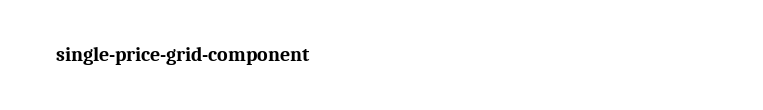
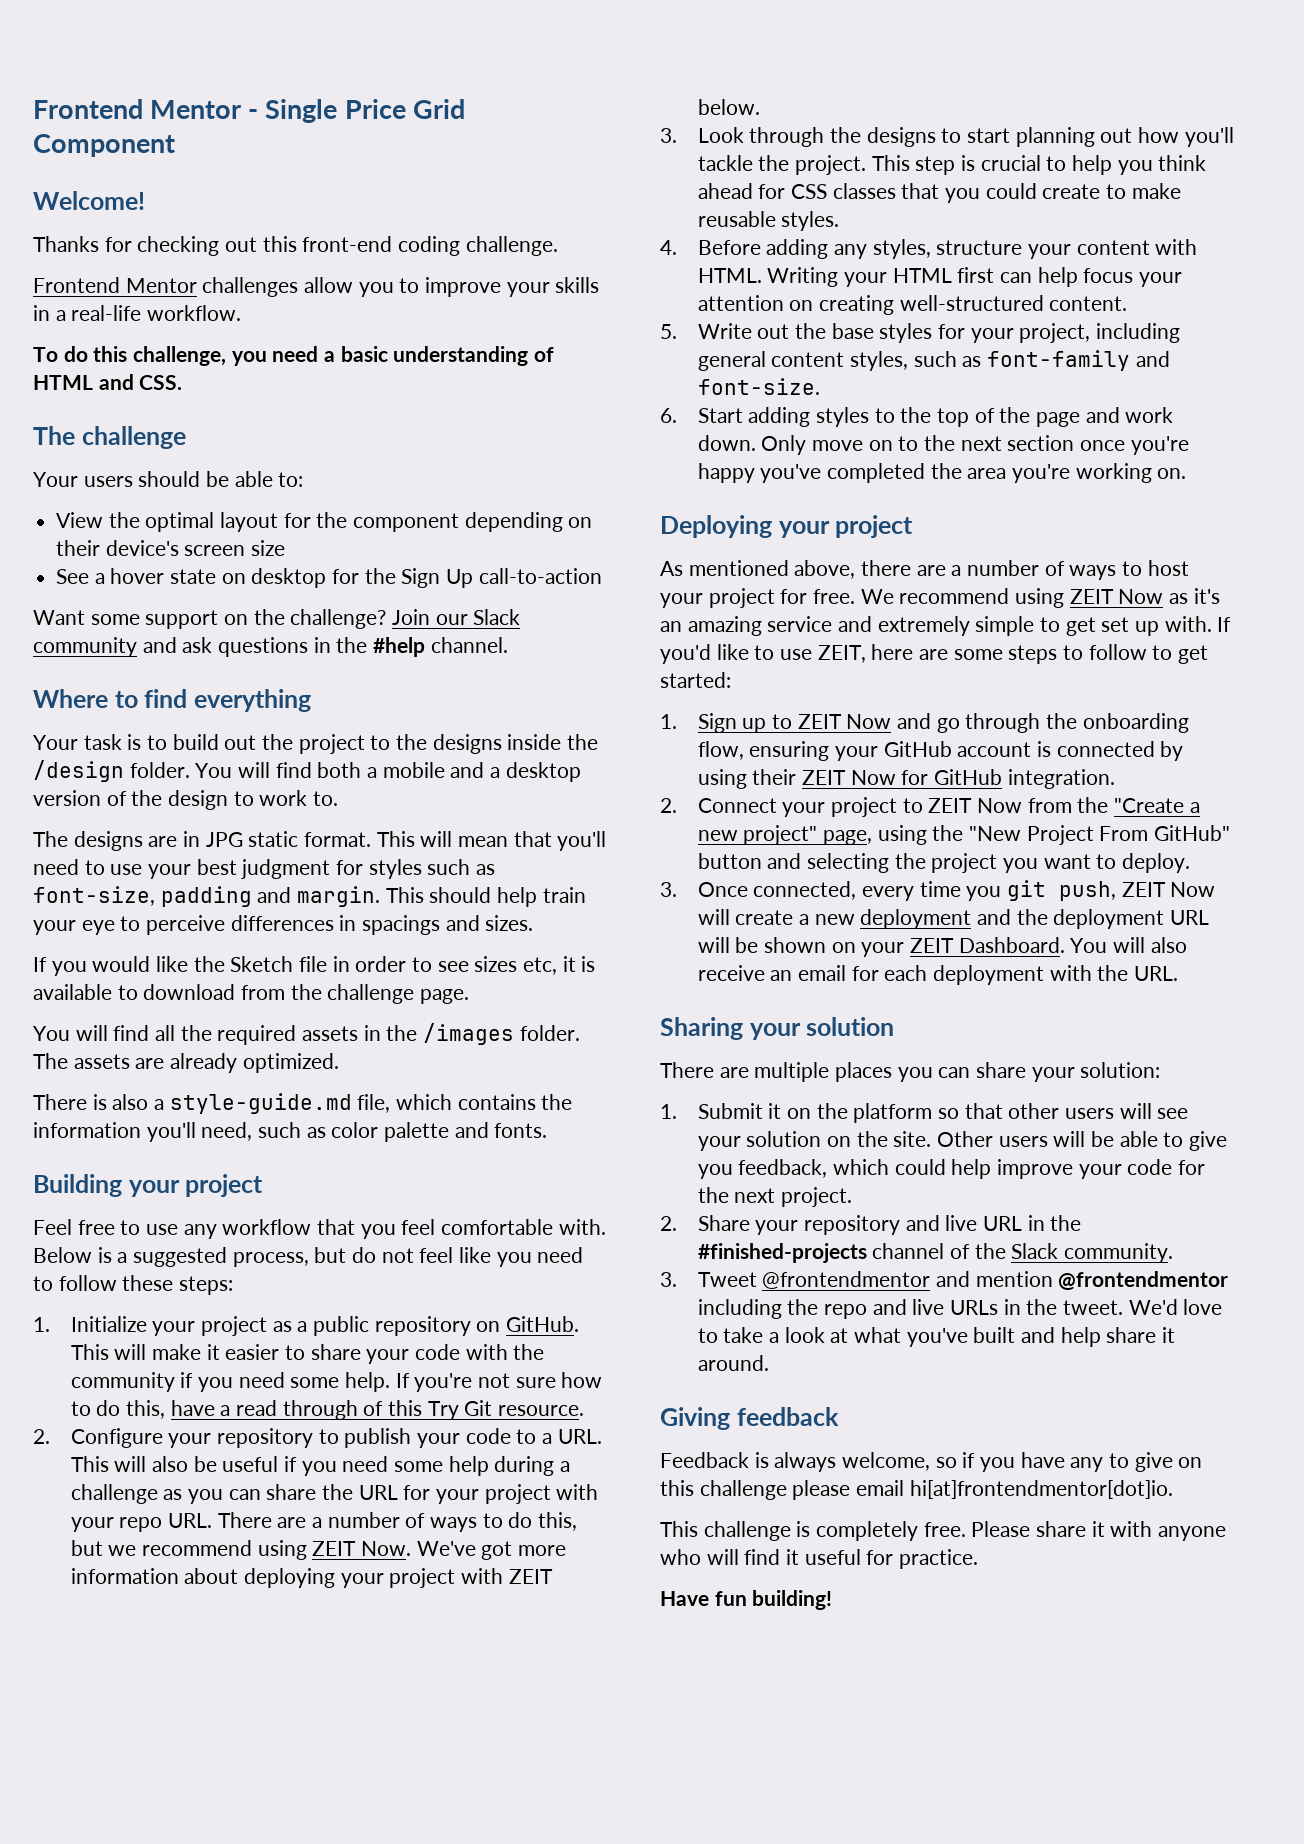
[56,46,310,65] single-price-grid-component -> [33,99,465,123] [33,134,175,157] [33,191,145,210] [33,236,558,256] [33,277,600,297] [33,305,242,321] [33,346,555,366] [33,374,183,390] [33,426,186,449] [33,471,304,487] [56,512,593,532] [56,540,286,556] [56,568,602,588] [33,609,521,629] [33,637,508,657] [33,689,311,712] [33,734,599,754] [33,760,581,782] [33,790,339,810] [33,831,607,851] [33,859,496,879] [33,886,586,907] [33,915,534,935] [33,956,596,976] [33,984,470,1004] [33,1023,580,1045] [33,1053,339,1073] [33,1093,573,1114] [33,1122,548,1142] [33,1174,264,1197] [33,1219,606,1239] [33,1247,584,1267] [33,1275,234,1295] [33,1316,579,1336] [70,1344,545,1364] [70,1372,603,1392] [70,1400,584,1420] [33,1428,602,1448] [70,1456,570,1476] [70,1484,599,1504] [70,1512,577,1532] [70,1540,566,1560] [70,1568,553,1588] [697,99,760,115] [660,127,1234,147] [697,155,1207,175] [697,183,1181,203] [697,211,840,231] [660,239,1198,259] [697,267,1182,287] [697,295,1128,315] [660,323,1180,343] [697,350,1170,371] [697,378,820,395] [660,407,1174,427] [697,435,1189,455] [697,463,1187,483] [660,515,914,538] [660,560,1189,580] [660,588,1220,608] [660,616,1232,636] [660,644,1209,664] [660,672,731,688] [660,713,1189,733] [697,741,1184,761] [697,769,1115,789] [660,797,1200,817] [697,825,1230,845] [697,853,1190,873] [660,880,1216,901] [697,909,1209,929] [697,937,1187,957] [697,965,1178,985] [660,1017,895,1040] [660,1062,1161,1082] [660,1103,1189,1123] [697,1131,1227,1151] [697,1159,1205,1179] [697,1187,852,1207] [660,1215,1082,1235] [697,1243,1173,1263] [660,1271,1229,1290] [697,1299,1223,1319] [697,1327,1175,1347] [697,1355,769,1371] [660,1407,839,1430] [660,1452,1203,1472] [660,1480,1173,1500] [660,1521,1227,1541] [660,1549,979,1569] [660,1590,833,1610] Frontend Mentor - Single Price Grid Component // Welcome! // Thanks for checking out this front-end coding challenge. // Frontend Mentor challenges allow you to improve your skills in a real-life workflow. // To do this challenge, you need a basic understanding of HTML and CSS. // The challenge // Your users should be able to: // View the optimal layout for the component depending on their device's screen size // See a hover state on desktop for the Sign Up call-to-action // Want some support on the challenge? Join our Slack community and ask questions in the #help channel. // Where to find everything // Your task is to build out the project to the designs inside the /design folder. You will find both a mobile and a desktop version of the design to work to. // The designs are in JPG static format. This will mean that you'll need to use your best judgment for styles such as font-size, padding and margin. This should help train your eye to perceive differences in spacings and sizes. // If you would like the Sketch file in order to see sizes etc, it is available to download from the challenge page. // You will find all the required assets in the /images folder. The assets are already optimized. // There is also a style-guide.md file, which contains the information you'll need, such as color palette and fonts. // Building your project // Feel free to use any workflow that you feel comfortable with. Below is a suggested process, but do not feel like you need to follow these steps: // 1. Initialize your project as a public repository on GitHub. This will make it easier to share your code with the community if you need some help. If you're not sure how to do this, have a read through of this Try Git resource. // 2. Configure your repository to publish your code to a URL. This will also be useful if you need some help during a challenge as you can share the URL for your project with your repo URL. There are a number of ways to do this, but we recommend using ZEIT Now. We've got more information about deploying your project with ZEIT below. // 3. Look through the designs to start planning out how you'll tackle the project. This step is crucial to help you think ahead for CSS classes that you could create to make reusable styles. // 4. Before adding any styles, structure your content with HTML. Writing your HTML first can help focus your attention on creating well-structured content. // 5. Write out the base styles for your project, including general content styles, such as font-family and font-size. // 6. Start adding styles to the top of the page and work down. Only move on to the next section once you're happy you've completed the area you're working on. // Deploying your project // As mentioned above, there are a number of ways to host your project for free. We recommend using ZEIT Now as it's an amazing service and extremely simple to get set up with. If you'd like to use ZEIT, here are some steps to follow to get started: // 1. Sign up to ZEIT Now and go through the onboarding flow, ensuring your GitHub account is connected by using their ZEIT Now for GitHub integration. // 2. Connect your project to ZEIT Now from the "Create a new project" page, using the "New Project From GitHub" button and selecting the project you want to deploy. // 3. Once connected, every time you git push, ZEIT Now will create a new deployment and the deployment URL will be shown on your ZEIT Dashboard. You will also receive an email for each deployment with the URL. // Sharing your solution // There are multiple places you can share your solution: // 1. Submit it on the platform so that other users will see your solution on the site. Other users will be able to give you feedback, which could help improve your code for the next project. // 2. Share your repository and live URL in the #finished-projects channel of the Slack community. // 3. Tweet @frontendmentor and mention @frontendmentor including the repo and live URLs in the tweet. We'd love to take a look at what you've built and help share it around. // Giving feedback // Feedback is always welcome, so if you have any to give on this challenge please email hi[at]frontendmentor[dot]io. // This challenge is completely free. Please share it with anyone who will find it useful for practice. // Have fun building!

